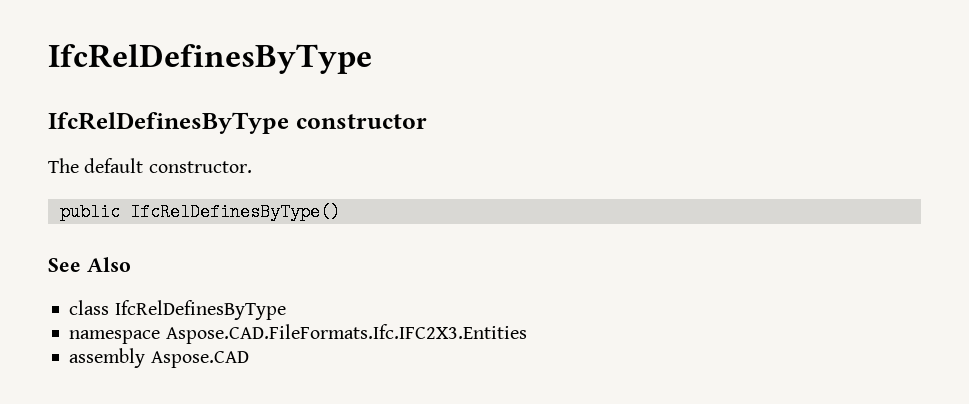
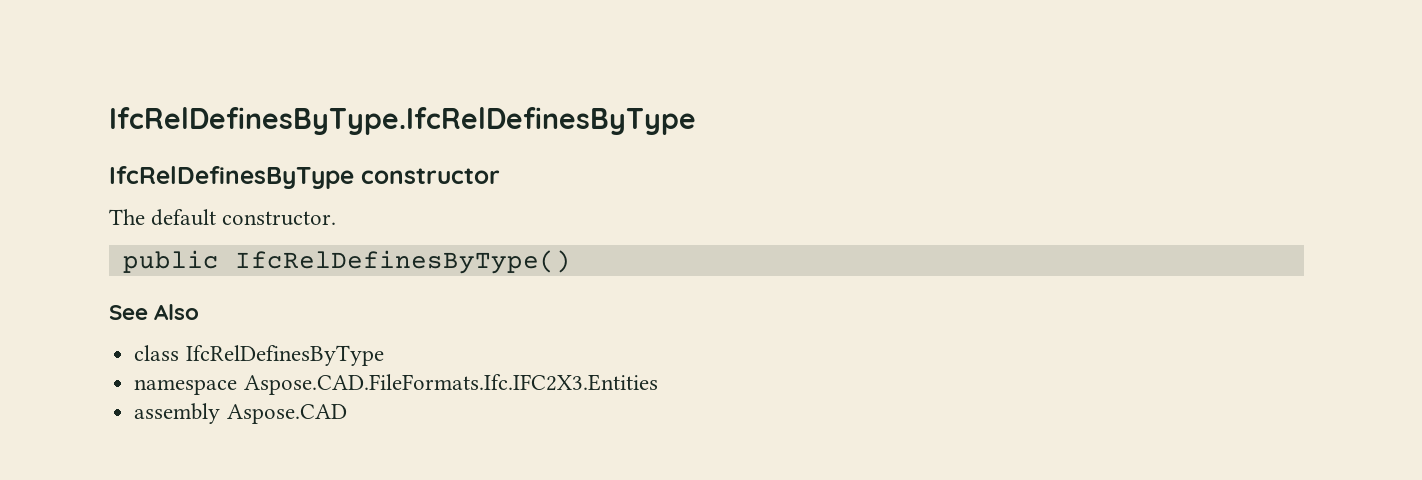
[48,44,372,74] IfcRelDefinesByType -> [109,107,696,135] IfcRelDefinesByType.IfcRelDefinesByType

